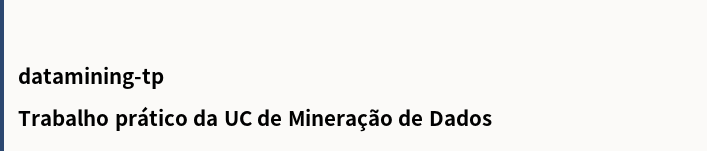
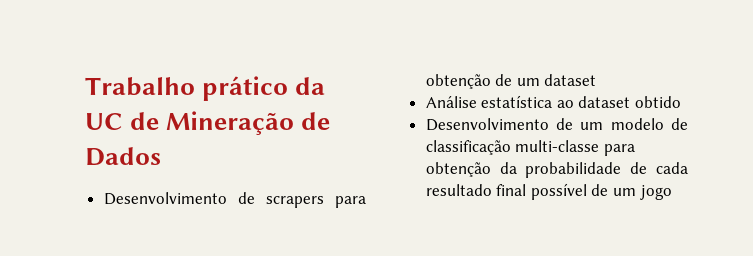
[18,66,164,89] datamining-tp // -> (85, 86) none
(492, 117) none -> [103,192,366,208] [425,74,597,89] [425,95,682,108] [425,118,688,131] [425,140,635,156] [425,162,688,178] [425,183,672,200] // Desenvolvimento de scrapers para obtenção de um dataset // Análise estatística ao dataset obtido // Desenvolvimento de um modelo de classificação multi-classe para obtenção da probabilidade de cada resultado final possível de um jogo

